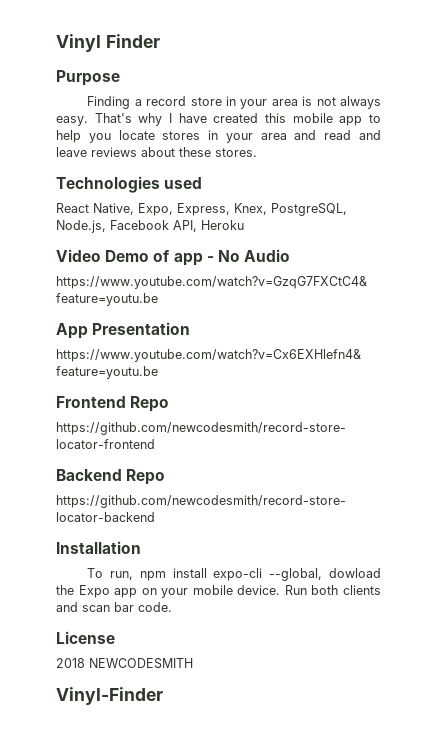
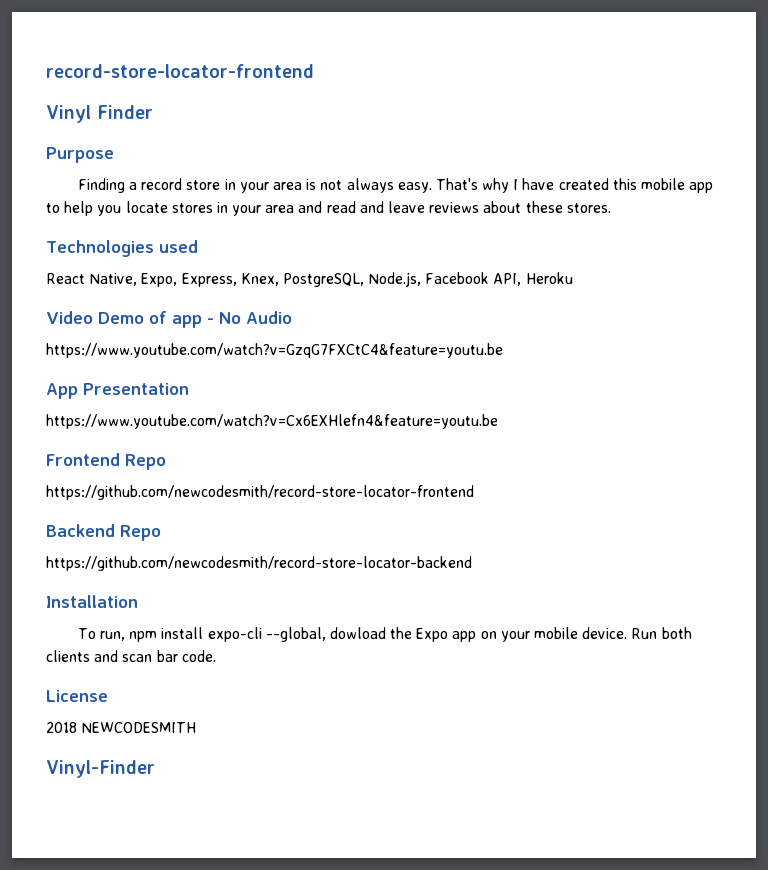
(56, 43) none -> [46,64,314,78] record-store-locator-frontend //

